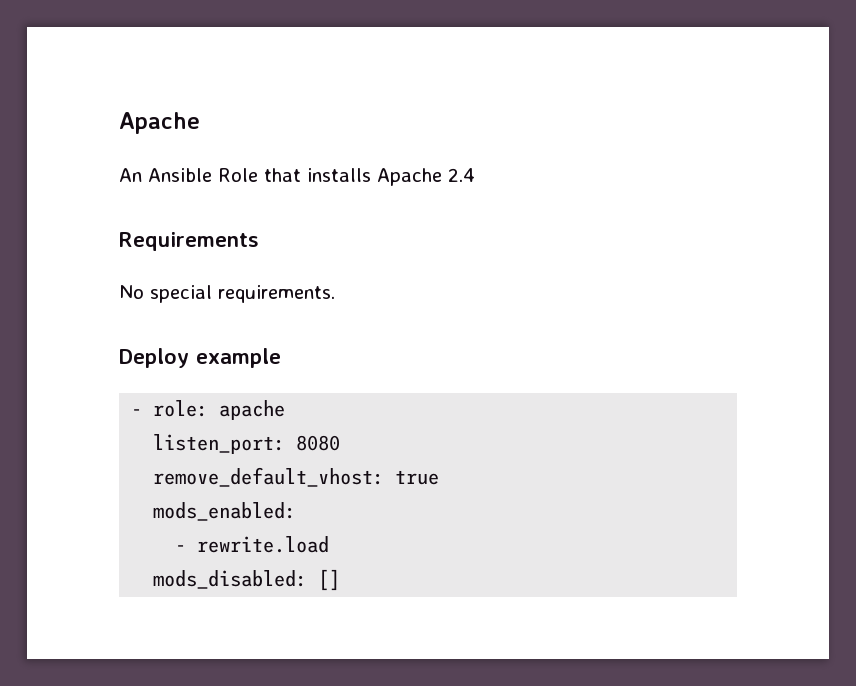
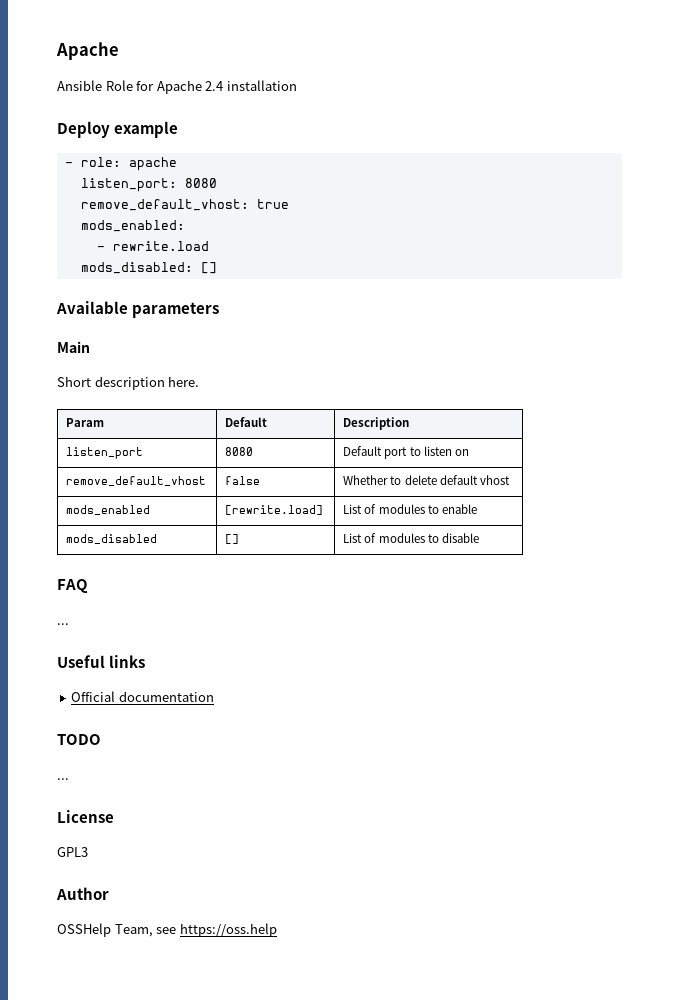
[119,168,142,182] An -> (119, 51) none
[264,168,371,182] that installs -> [136,81,155,91] for
[119,232,259,251] [119,285,335,303] // Requirements // No special requirements. -> [226,80,297,91] installation
(341, 580) none -> [56,301,220,318] [57,341,90,353] [57,376,200,390] [66,418,105,427] [225,417,268,427] [343,417,410,430] [66,447,144,459] [225,447,254,456] [343,446,469,459] [66,476,207,486] [225,476,261,485] [343,475,510,485] [66,505,151,515] [225,505,324,515] [343,504,477,514] [66,534,158,544] [225,534,240,544] [343,533,479,543] [57,579,88,593] [57,623,69,625] [57,655,146,668] [71,691,214,702] [57,734,101,745] [57,778,69,780] [57,810,114,823] [57,847,88,857] [56,887,109,900] [57,923,277,937] // Available parameters // Main // Short description here. // Param | Default | Description // listen_port | 8080 | Default port to listen on // remove_default_vhost | false | Whether to delete default vhost // mods_enabled | [rewrite.load] | List of modules to enable // mods_disabled | [] | List of modules to disable // FAQ // ... // Useful links // Official documentation // TODO // ... // License // GPL3 // Author // OSSHelp Team, see https://oss.help

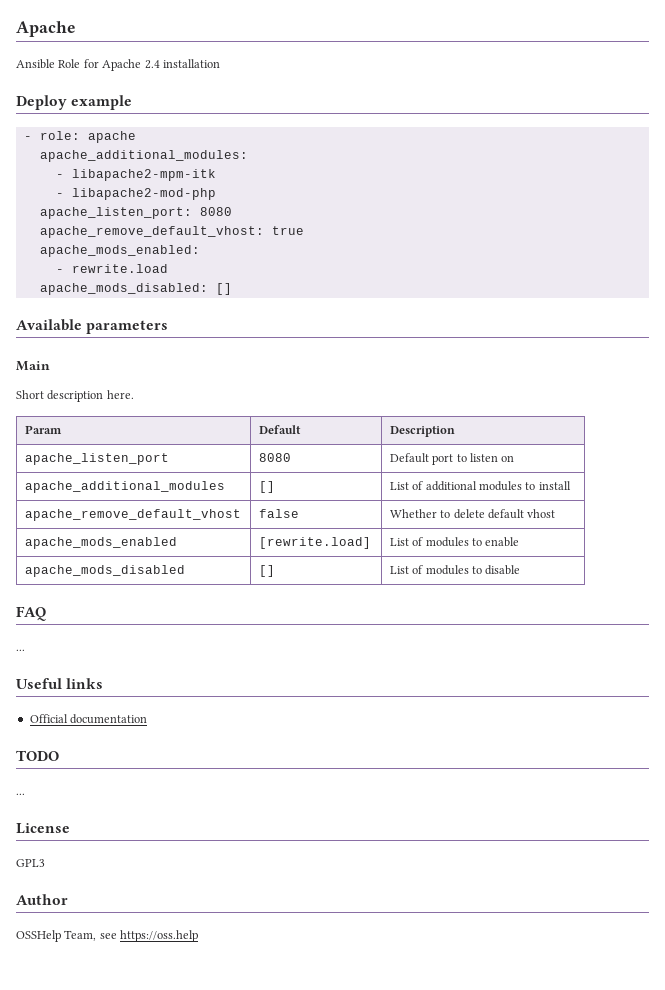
[80,178,177,192] listen_port: -> [39,150,248,162] [55,169,216,181] [55,188,216,200] [39,207,192,219] apache_additional_modules: // - libapache2-mpm-itk // - libapache2-mod-php // apache_listen_port:
[80,199,249,211] remove_default_vhost: -> [39,226,264,238] apache_remove_default_vhost:
[80,220,185,232] mods_enabled: -> [39,245,200,257] apache_mods_enabled:
[80,262,193,274] mods_disabled: -> [39,283,208,295] apache_mods_disabled:
[66,447,144,459] listen_port -> [24,453,169,465] apache_listen_port
[66,476,207,486] remove_default_vhost -> [24,481,225,493] [258,481,275,493] [389,481,571,491] [24,509,241,521] apache_additional_modules | [] | List of additional modules to install // apache_remove_default_vhost
[66,505,151,515] mods_enabled -> [24,537,177,549] apache_mods_enabled
[66,534,158,544] mods_disabled -> [24,565,185,577] apache_mods_disabled

